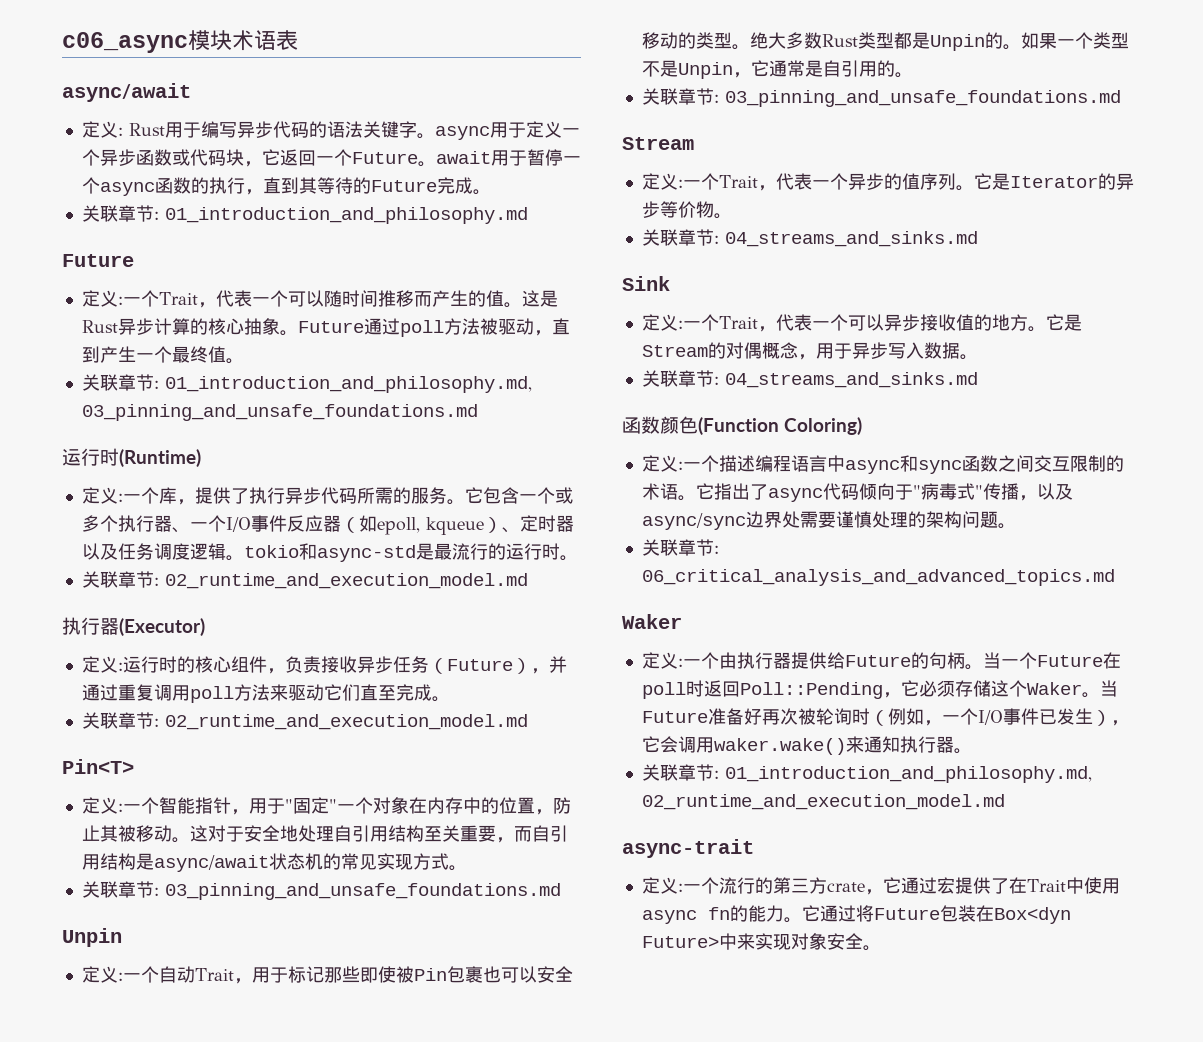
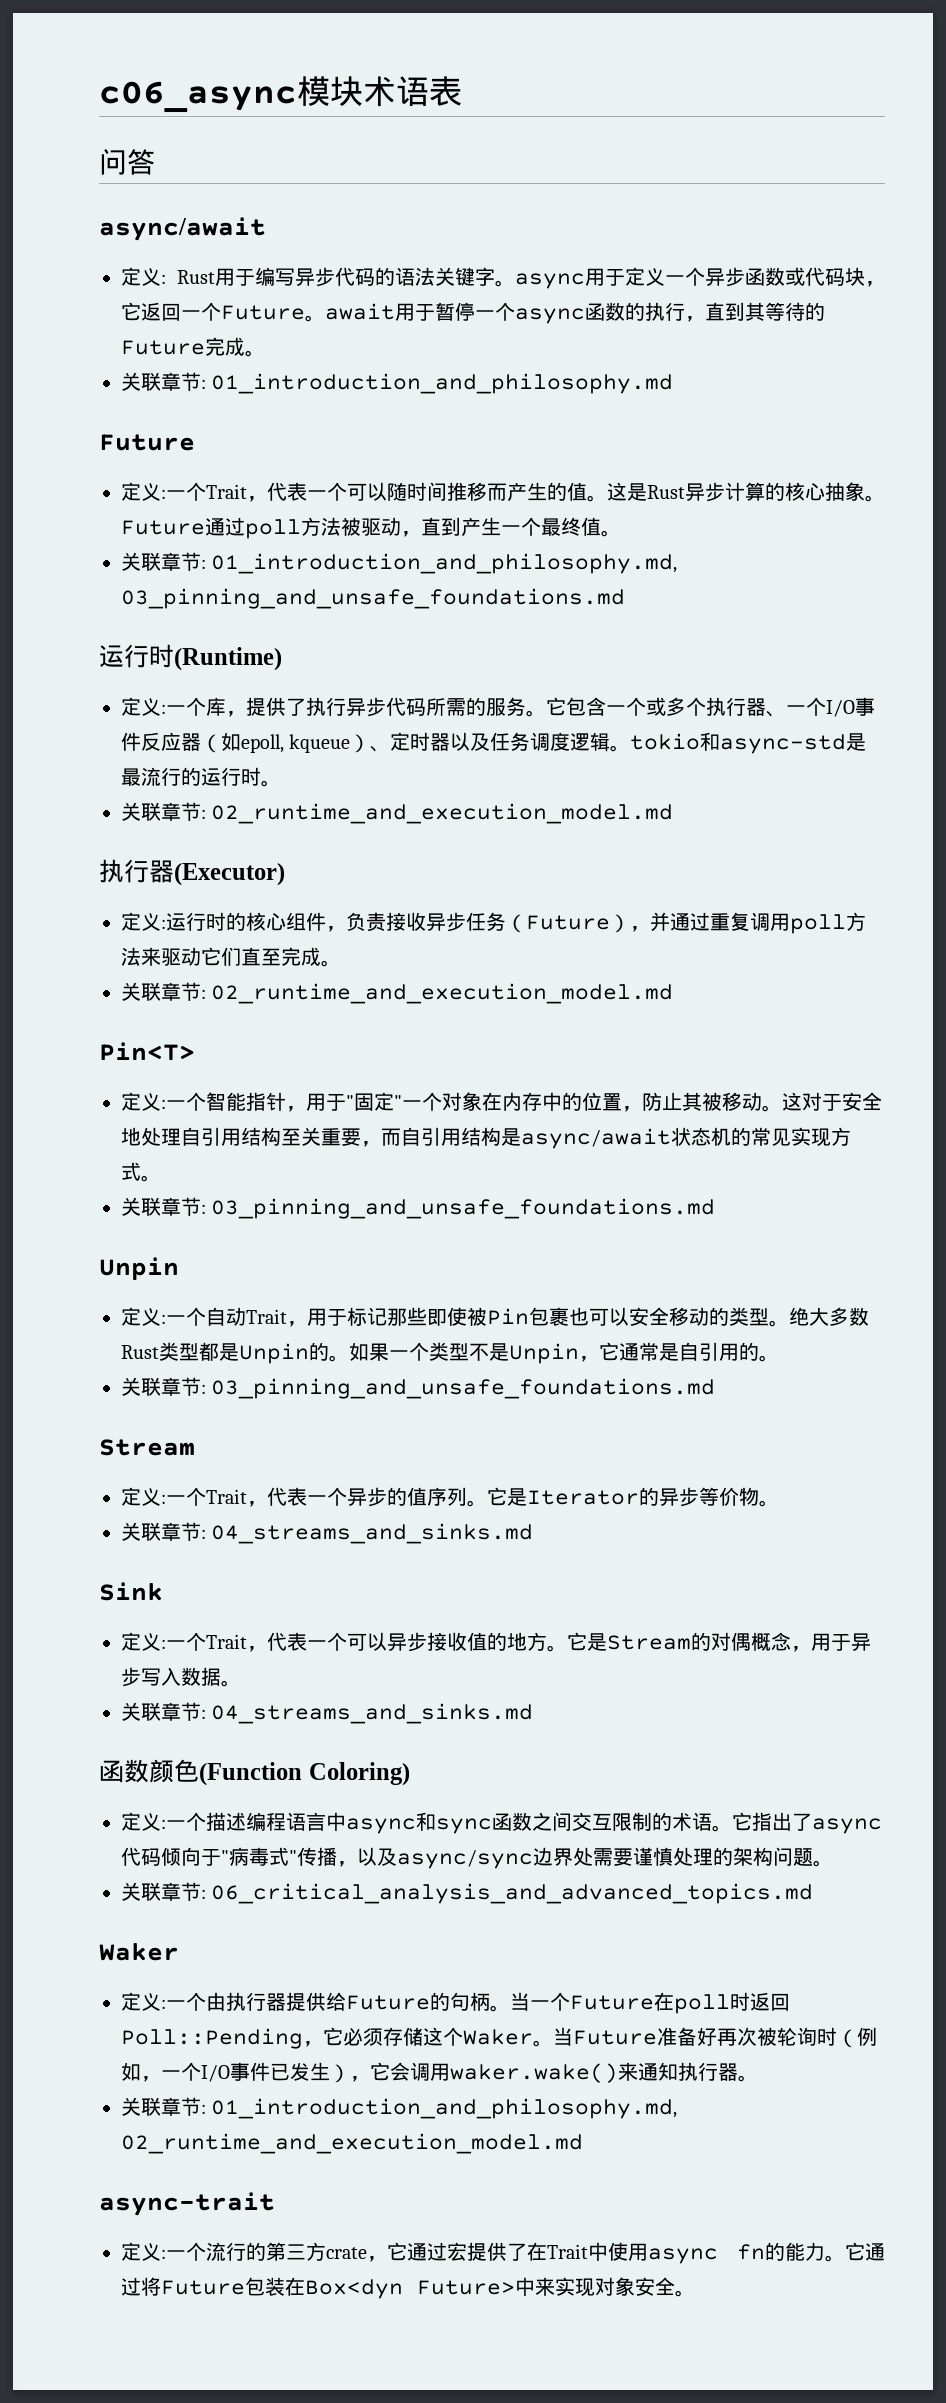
(298, 40) none -> [99,149,155,175] // 问答

